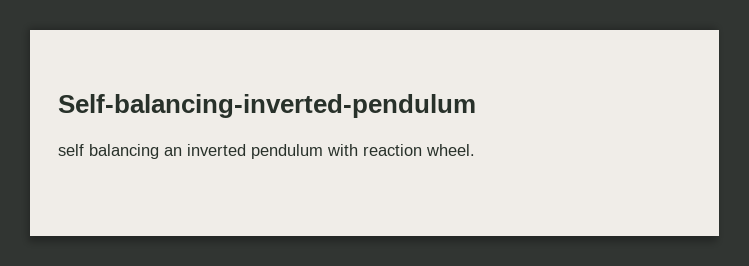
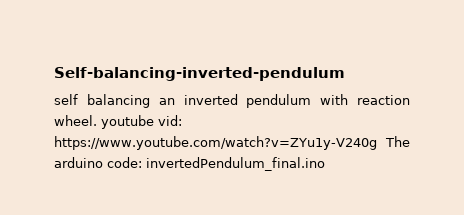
(475, 150) none -> [101,115,182,129] [54,136,410,150] [54,157,325,171] youtube vid: https://www.youtube.com/watch?v=ZYu1y-V240g The arduino code: invertedPendulum_final.ino

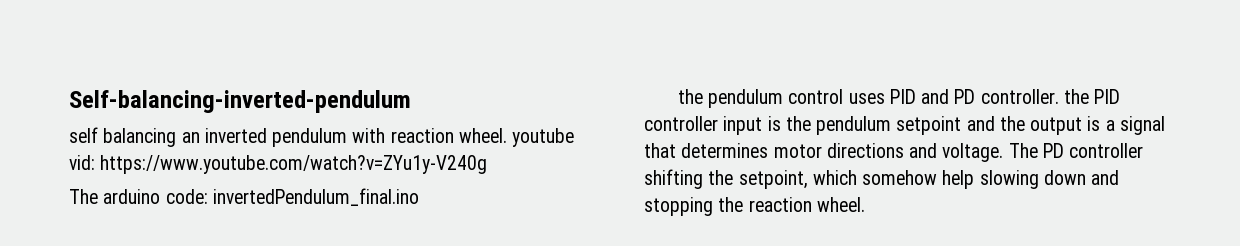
(377, 143) none -> (488, 164) //
(325, 164) none -> [677,89,1121,108] [644,116,1165,135] [644,143,1144,162] [644,169,1120,189] [644,197,865,216] // the pendulum control uses PID and PD controller. the PID controller input is the pendulum setpoint and the output is a signal that determines motor directions and voltage. The PD controller shifting the setpoint, which somehow help slowing down and stopping the reaction wheel.

